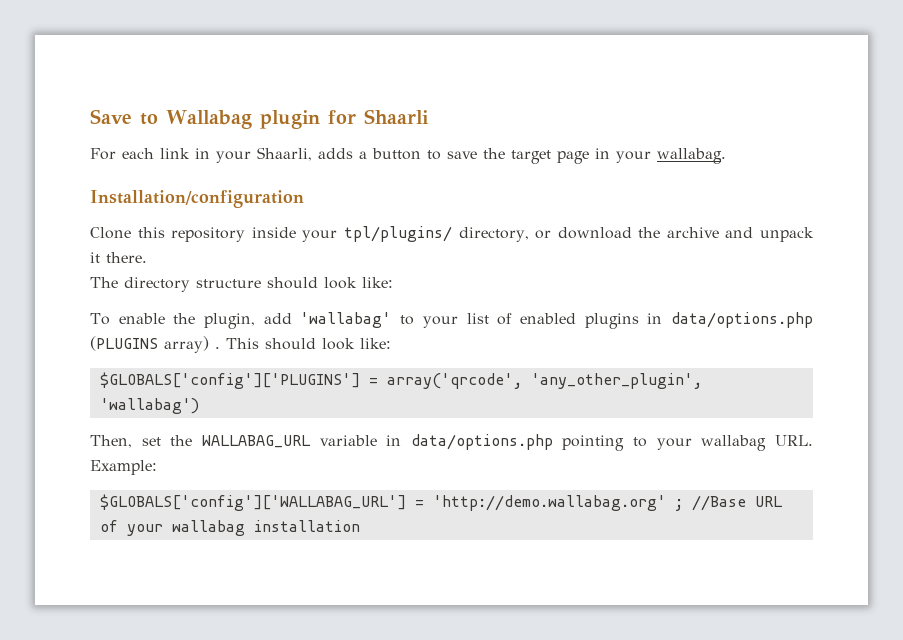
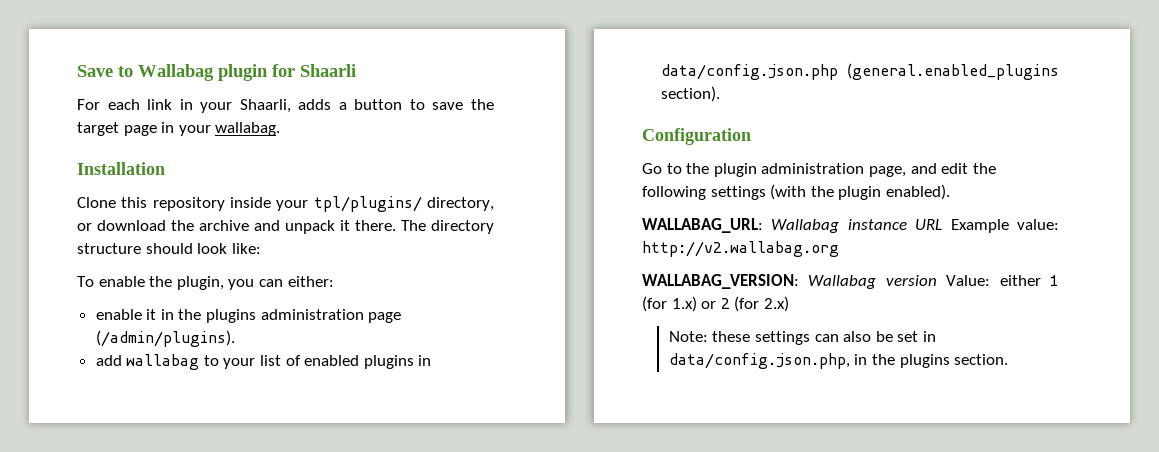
[90,190,304,208] Installation/configuration -> [77,162,165,175] Installation
(147, 257) // -> (396, 225) none
[263,312,392,328] add 'wallabag' -> [228,276,334,290] [95,309,402,323] [95,330,235,347] [95,354,200,370] you can either: // enable it in the plugins administration page (/admin/plugins). // add wallabag
[671,312,814,328] [90,336,391,353] [99,372,702,389] [99,398,199,414] [90,434,813,451] [90,460,157,475] [99,494,783,511] [99,520,360,536] data/options.php (PLUGINS array) . This should look like: // $GLOBALS['config']['PLUGINS'] = array('qrcode', 'any_other_plugin', 'wallabag') // Then, set the WALLABAG_URL variable in data/options.php pointing to your wallabag URL. Example: // $GLOBALS['config']['WALLABAG_URL'] = 'http://demo.wallabag.org' ; //Base URL of your wallabag installation -> [660,63,1059,80] [660,86,720,102] [642,128,751,145] [642,163,996,177] [642,184,950,200] [642,218,1059,233] [642,241,839,257] [642,274,1059,289] [642,296,789,312] [668,331,936,345] [668,353,1009,369] data/config.json.php (general.enabled_plugins section). // Configuration // Go to the plugin administration page, and edit the following settings (with the plugin enabled). // WALLABAG_URL: Wallabag instance URL Example value: http://v2.wallabag.org // WALLABAG_VERSION: Wallabag version Value: either 1 (for 1.x) or 2 (for 2.x) // Note: these settings can also be set in data/config.json.php, in the plugins section.

